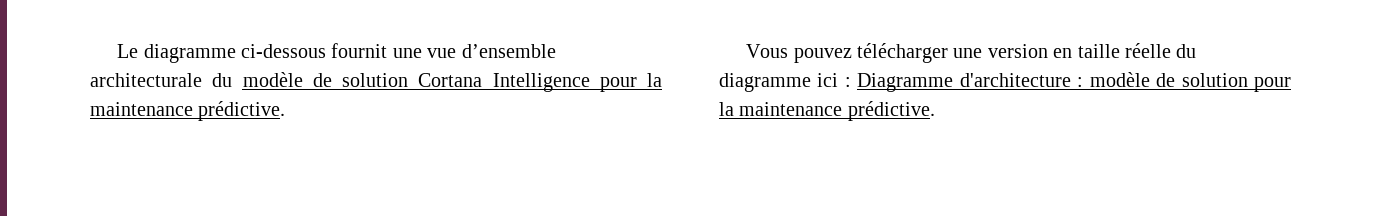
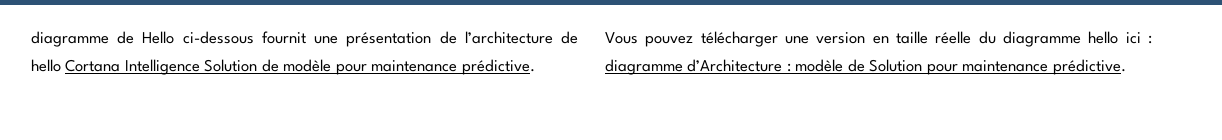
[117,43,556,63] [90,72,662,92] Le diagramme ci-dessous fournit une vue d’ensemble architecturale du modèle de solution Cortana Intelligence pour la -> [31,31,578,47] [31,59,367,75] diagramme de Hello ci-dessous fournit une présentation de l’architecture de hello Cortana Intelligence Solution de modèle pour
(811, 82) none -> [1088,31,1119,44] hello
[857,73,1071,92] Diagramme d'architecture -> [605,59,783,75] diagramme d’Architecture
[1181,73,1291,92] [719,102,734,116] solution pour la -> [869,59,958,75] Solution pour

